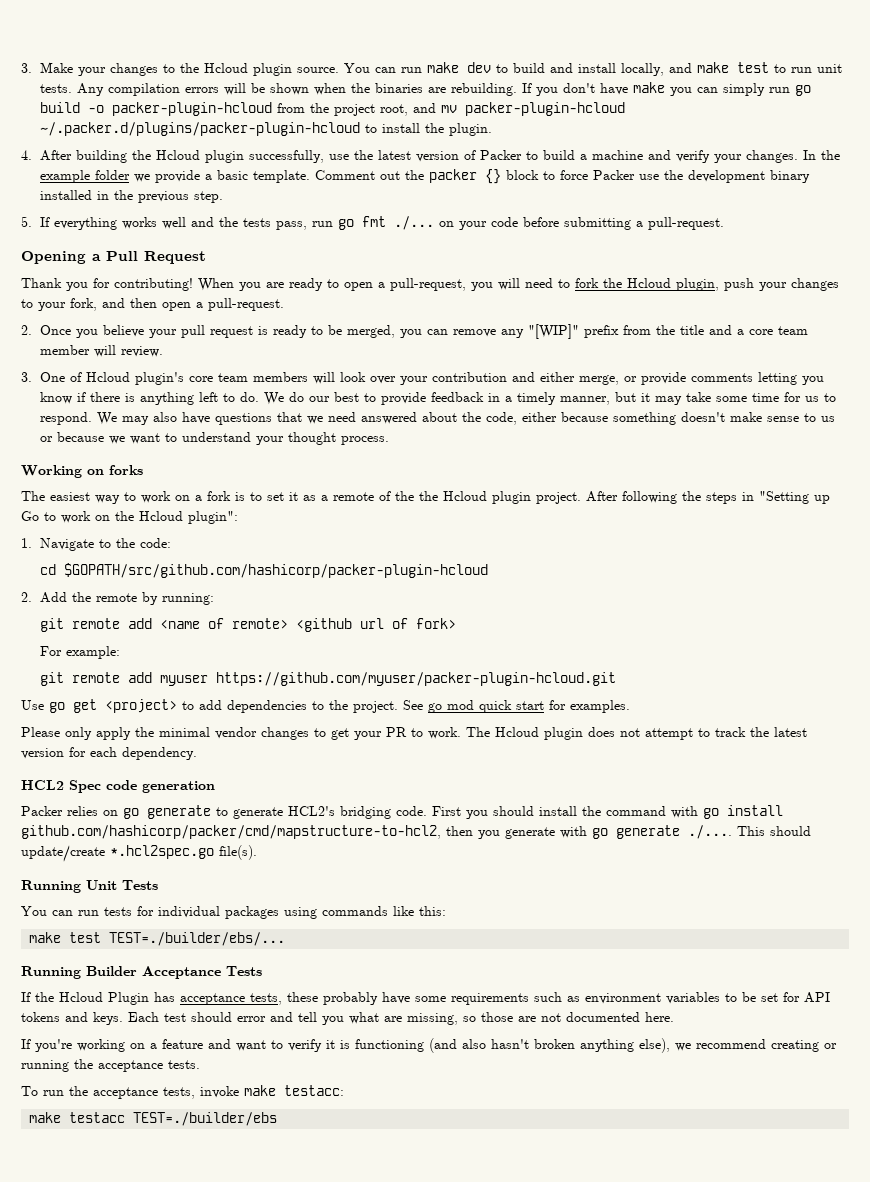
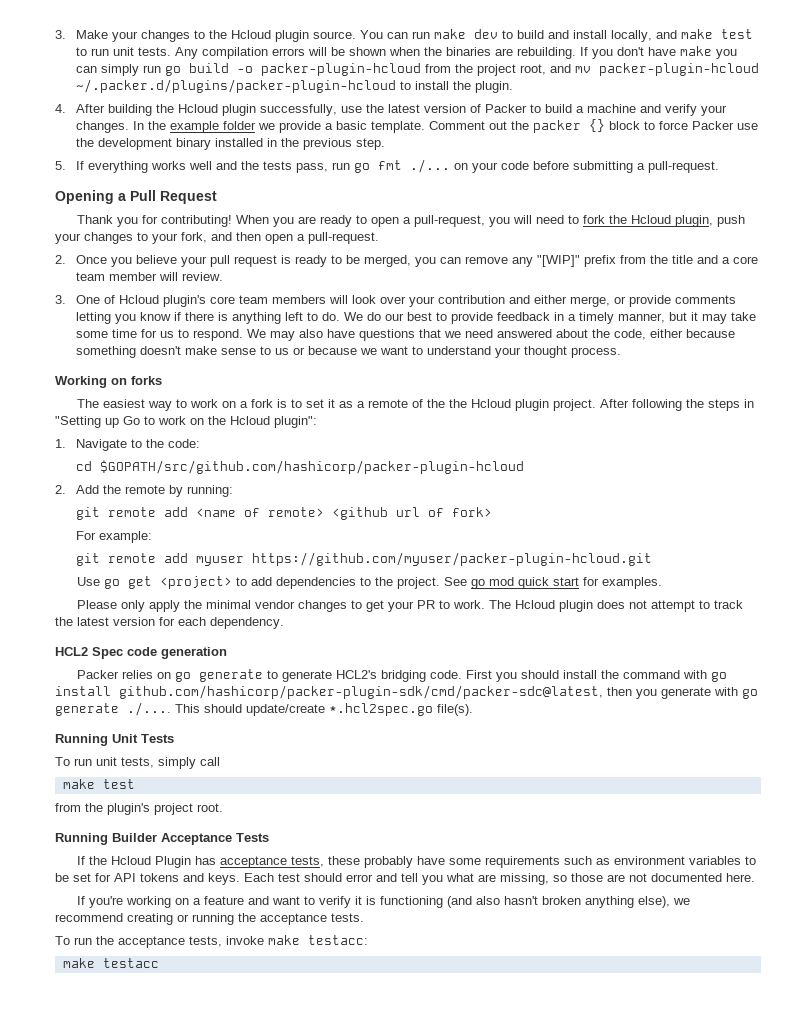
[21,825,441,839] github.com/hashicorp/packer/cmd/mapstructure-to-hcl2, -> [119,685,603,699] github.com/hashicorp/packer-plugin-sdk/cmd/packer-sdc@latest,
[21,906,446,919] [29,932,286,946] You can run tests for individual packages using commands like this: // make test TEST=./builder/ebs/... -> [55,757,220,769] [62,779,135,789] [55,803,223,815] To run unit tests, simply call // make test // from the plugin's project root.
[133,1112,278,1126] TEST=./builder/ebs -> (159, 963) none

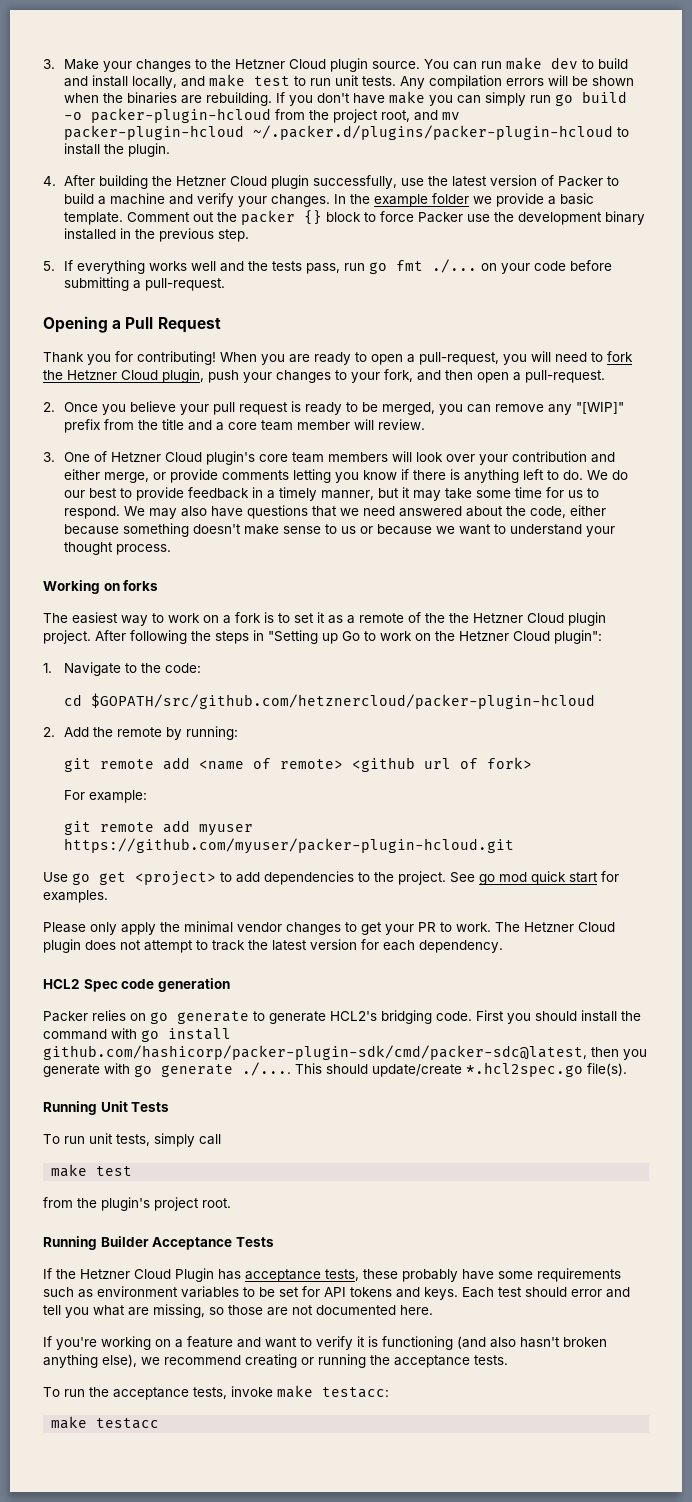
[230,30,271,39] Hcloud -> [235,59,327,69] Hetzner Cloud
[177,104,218,113] Hcloud -> [176,176,268,186] Hetzner Cloud
[630,215,671,224] Hcloud -> [67,370,158,380] Hetzner Cloud
[118,295,159,304] Hcloud -> [111,452,203,462] Hetzner Cloud
[470,399,511,408] Hcloud -> [473,613,564,623] Hetzner Cloud
[230,416,270,425] Hcloud -> [459,631,550,641] Hetzner Cloud
[99,460,524,474] $GOPATH/src/github.com/hashicorp/packer-plugin-hcloud -> [91,693,596,709] $GOPATH/src/github.com/hetznercloud/packer-plugin-hcloud
[514,600,555,609] Hcloud -> [524,922,615,932] Hetzner Cloud
[110,856,151,865] Hcloud -> [80,1269,171,1279] Hetzner Cloud

